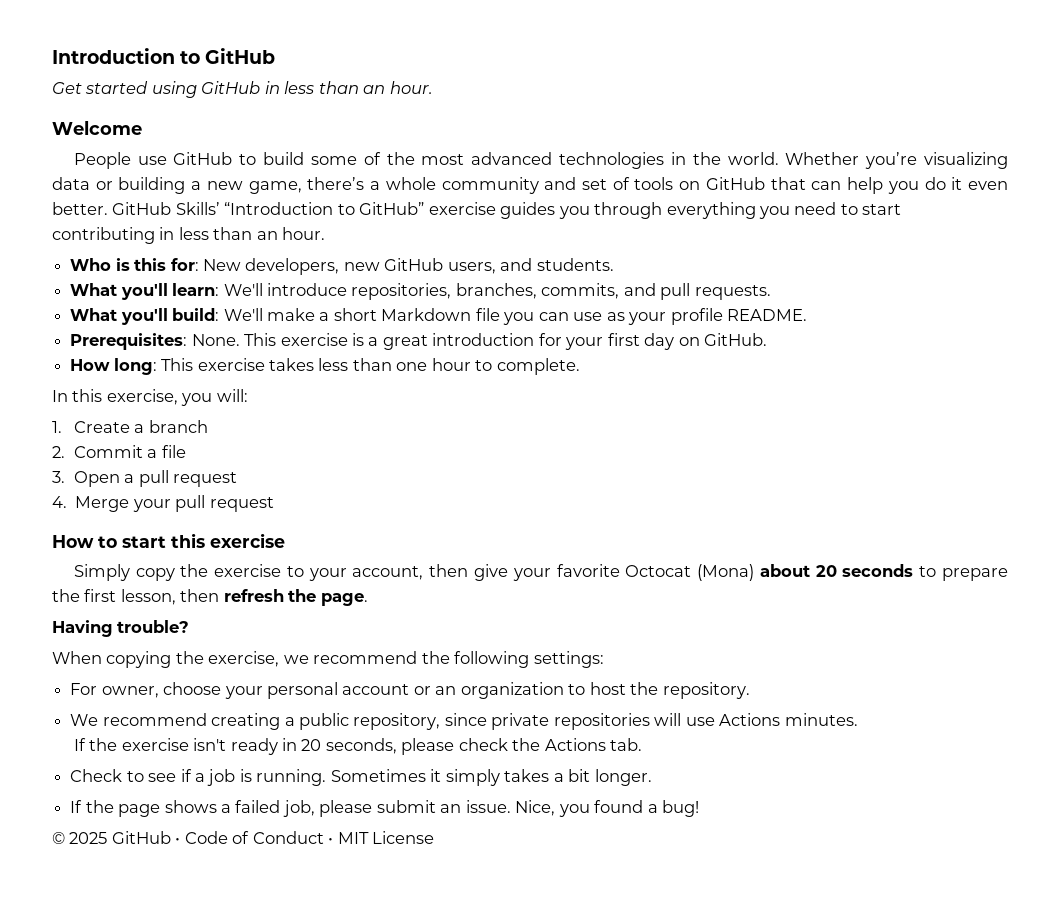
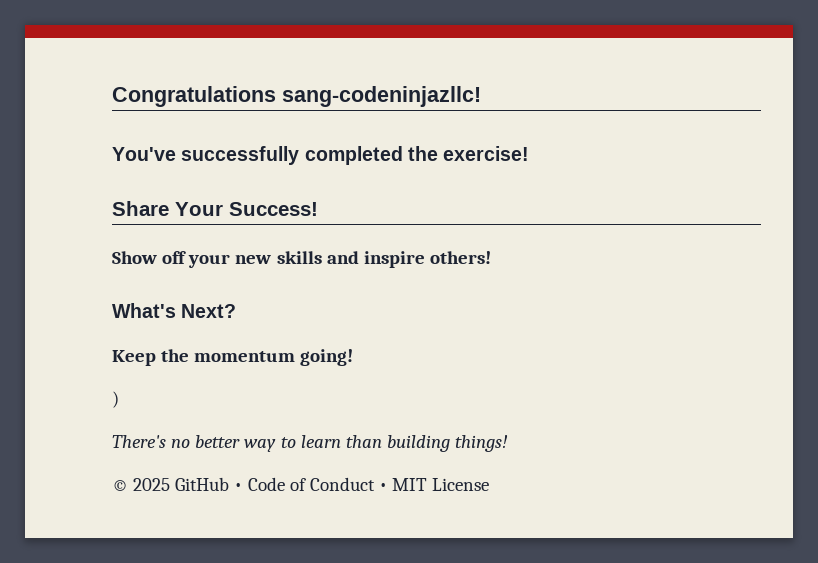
[52,48,276,64] [52,81,433,98] [52,121,142,135] [73,152,1009,169] [52,177,1009,194] [52,202,902,219] [52,227,326,244] [70,258,614,275] [70,283,771,300] [70,308,807,325] [70,333,768,350] [70,358,580,375] [52,389,248,406] [52,420,208,433] [52,445,186,458] [52,470,238,487] [52,495,274,512] [52,533,285,548] [73,564,1009,581] [52,589,368,606] [52,620,190,637] [52,651,604,668] [70,682,750,699] [70,713,858,730] [73,738,643,755] [70,769,652,786] [70,800,699,817] Introduction to GitHub // Get started using GitHub in less than an hour. // Welcome // People use GitHub to build some of the most advanced technologies in the world. Whether you’re visualizing data or building a new game, there’s a whole community and set of tools on GitHub that can help you do it even better. GitHub Skills’ “Introduction to GitHub” exercise guides you through everything you need to start contributing in less than an hour. // Who is this for: New developers, new GitHub users, and students. // What you'll learn: We'll introduce repositories, branches, commits, and pull requests. // What you'll build: We'll make a short Markdown file you can use as your profile README. // Prerequisites: None. This exercise is a great introduction for your first day on GitHub. // How long: This exercise takes less than one hour to complete. // In this exercise, you will: // 1. Create a branch // 2. Commit a file // 3. Open a pull request // 4. Merge your pull request // How to start this exercise // Simply copy the exercise to your account, then give your favorite Octocat (Mona) about 20 seconds to prepare the first lesson, then refresh the page. // Having trouble? // When copying the exercise, we recommend the following settings: // For owner, choose your personal account or an organization to host the repository. // We recommend creating a public repository, since private repositories will use Actions minutes. // If the exercise isn't ready in 20 seconds, please check the Actions tab. // Check to see if a job is running. Sometimes it simply takes a bit longer. // If the page shows a failed job, please submit an issue. Nice, you found a bug! -> [112,86,481,107] [112,146,530,165] [112,201,318,216] [112,251,491,268] [112,303,237,318] [112,349,354,366] [112,391,119,408] [112,435,509,452] Congratulations sang-codeninjazllc! // You've successfully completed the exercise! // Share Your Success! // Show off your new skills and inspire others! // What's Next? // Keep the momentum going! // ) // There's no better way to learn than building things!

